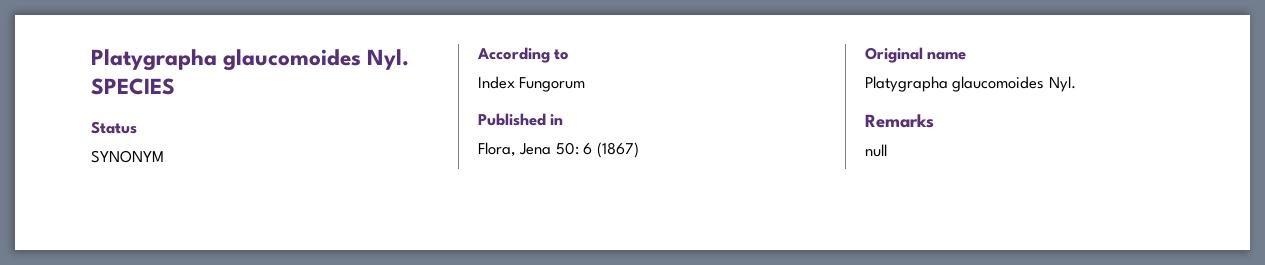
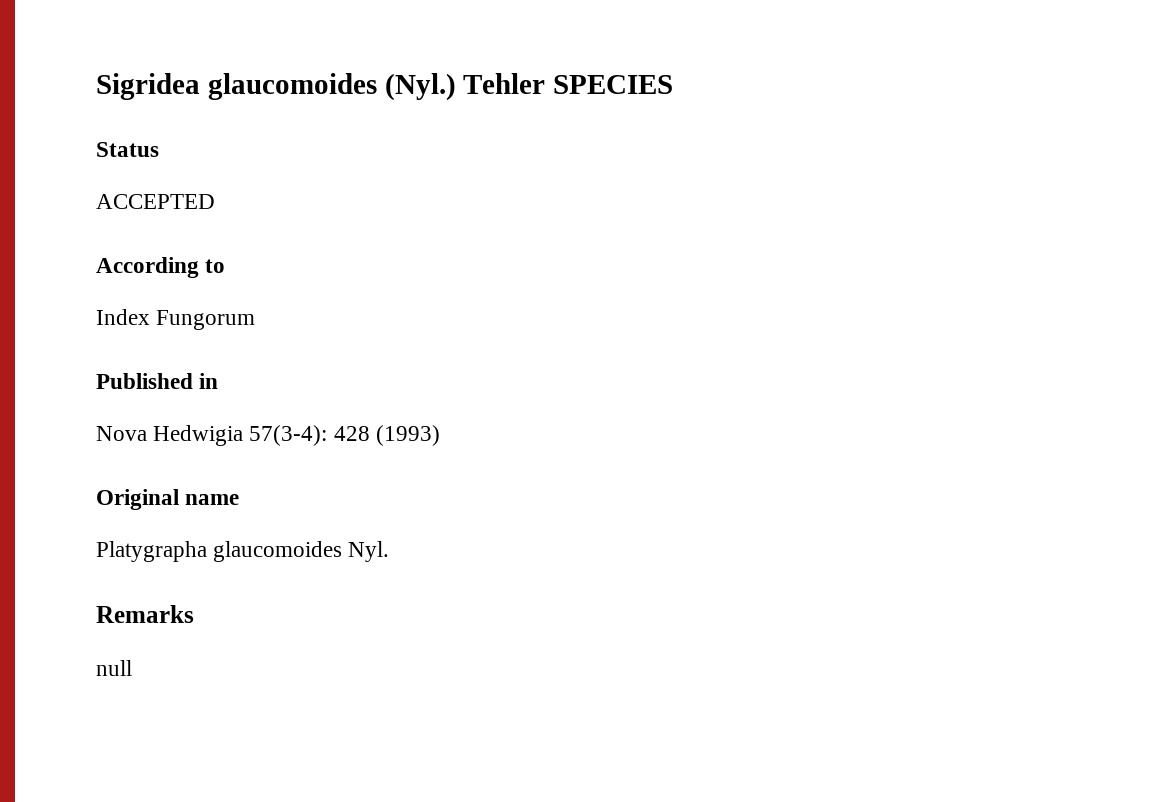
[91,49,410,71] Platygrapha glaucomoides Nyl. -> [96,73,546,101] Sigridea glaucomoides (Nyl.) Tehler
[91,150,164,163] SYNONYM -> [96,194,215,209] ACCEPTED
[478,142,639,158] Flora, Jena 50: 6 (1867) -> [96,425,440,446] Nova Hedwigia 57(3-4): 428 (1993)

